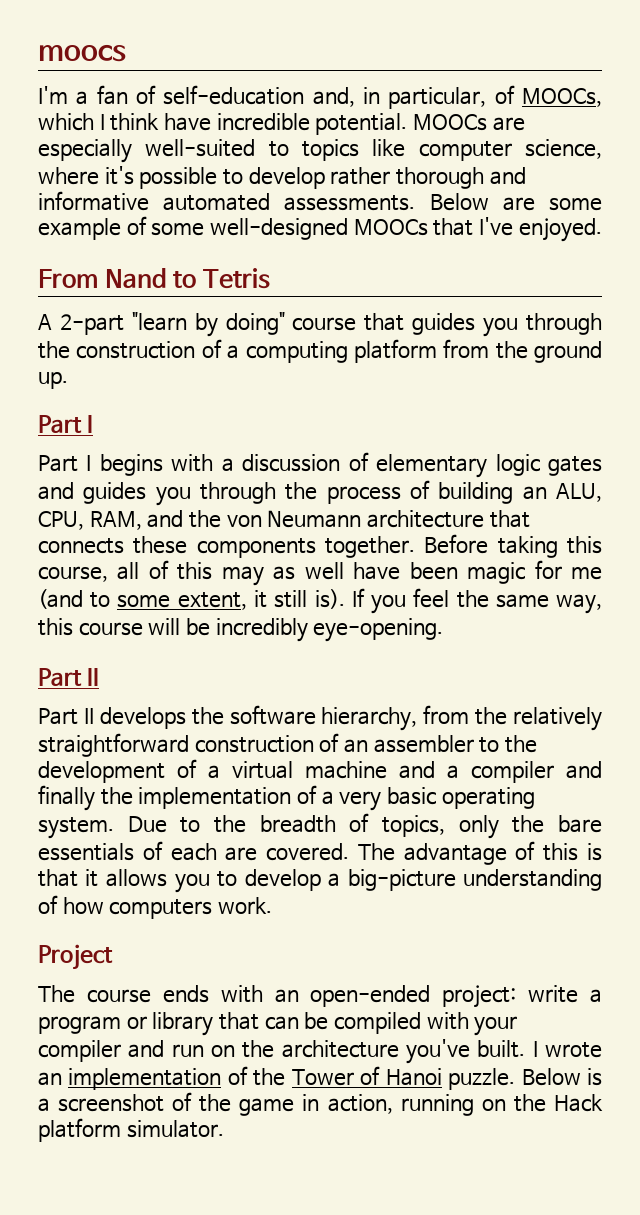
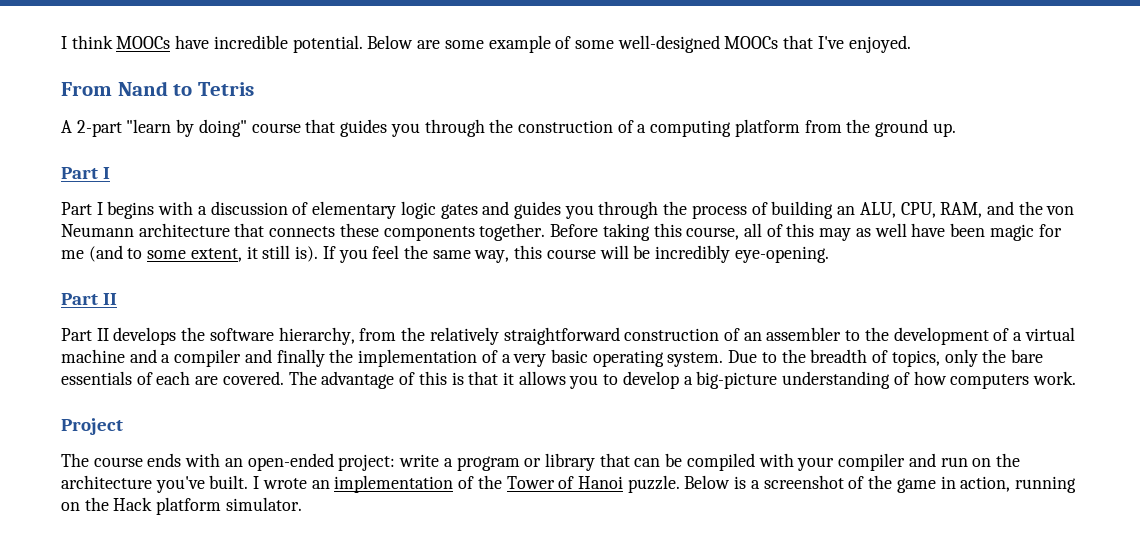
[38,44,126,62] [38,85,603,109] [38,113,94,131] moocs // I'm a fan of self-education and, in particular, of MOOCs, which -> (61, 42) none
(160, 122) none -> [116,36,171,49] MOOCs
[413,114,525,131] [38,139,602,163] [38,166,526,189] [38,191,416,211] MOOCs are especially well-suited to topics like computer science, where it's possible to develop rather thorough and informative automated assessments. -> (363, 44) none

